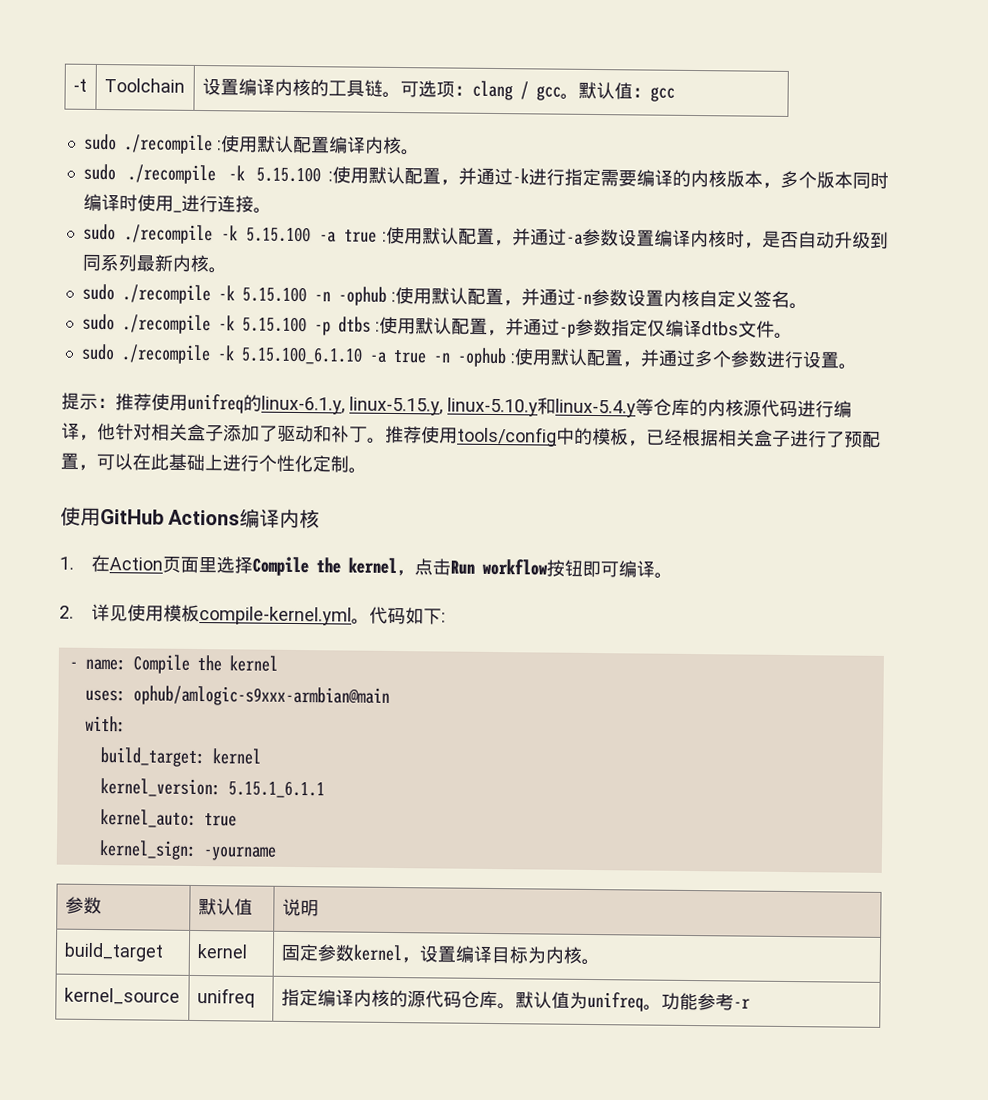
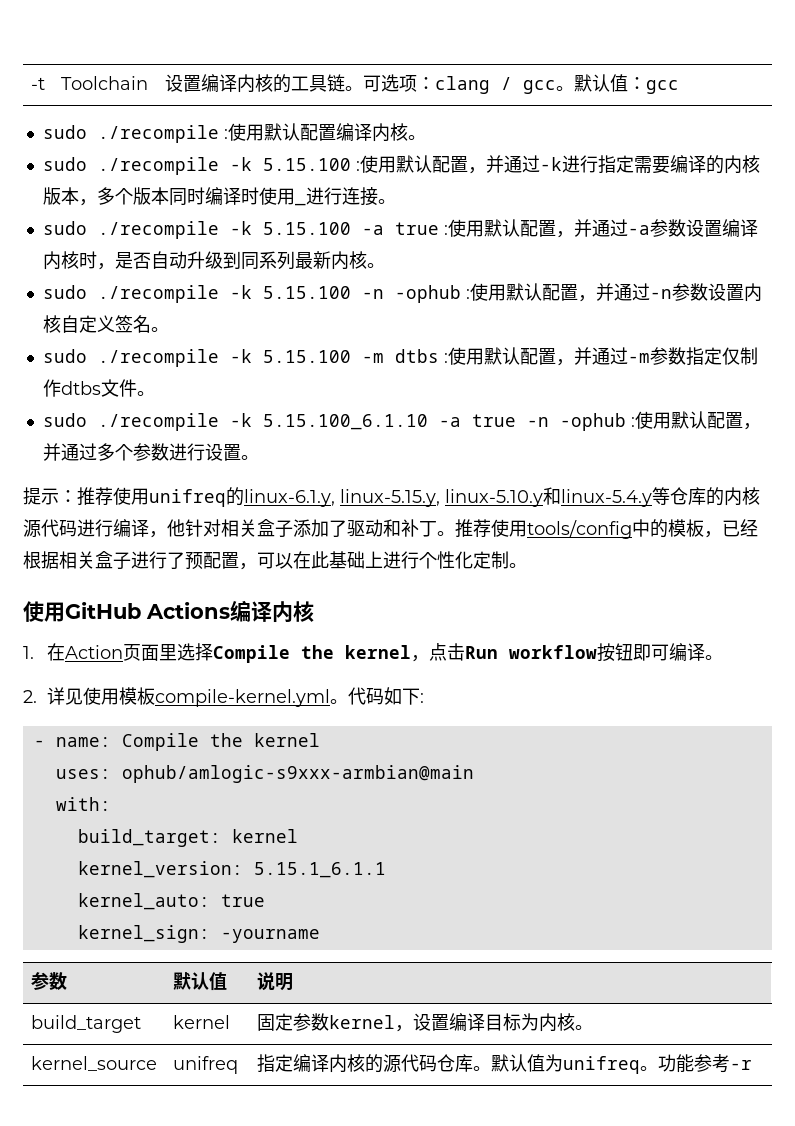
[313,321,331,336] -p -> [361,353,384,363] -m
[558,323,576,338] -p -> [627,353,650,363] -m
[664,319,702,338] 编译 -> [739,347,758,365] [42,379,61,397] 制作

